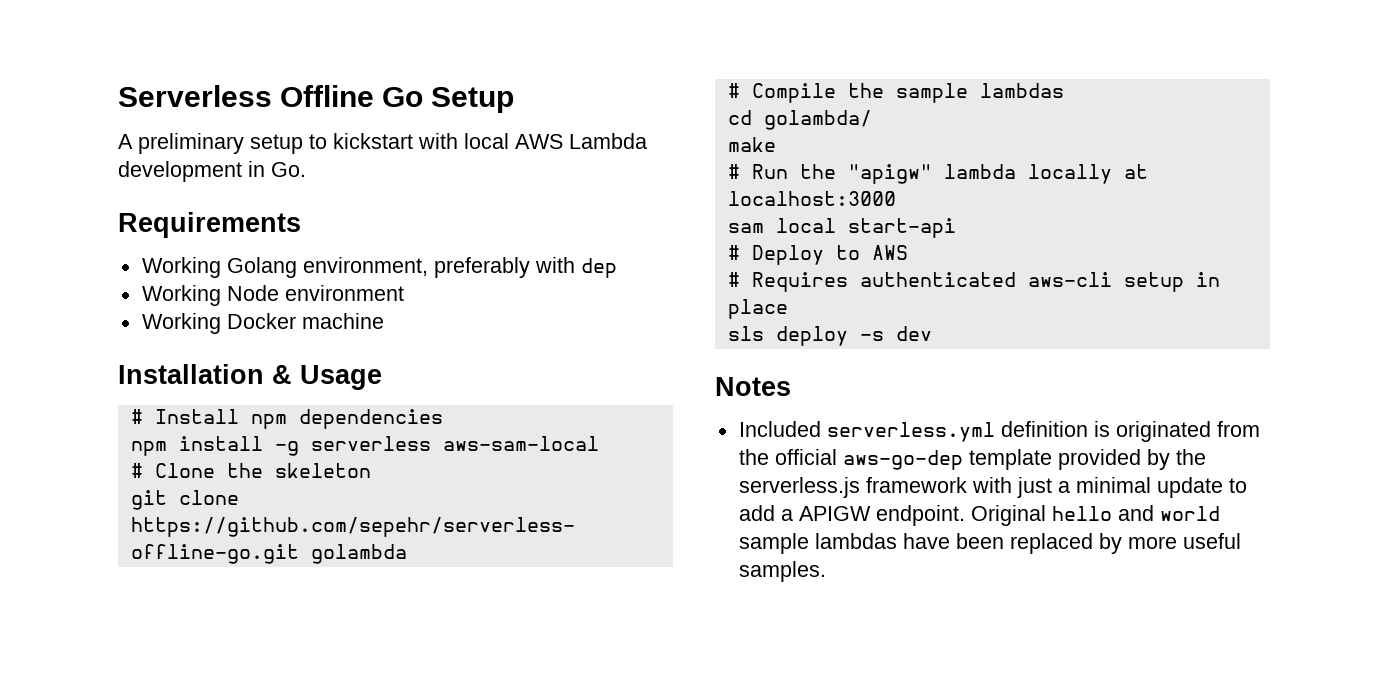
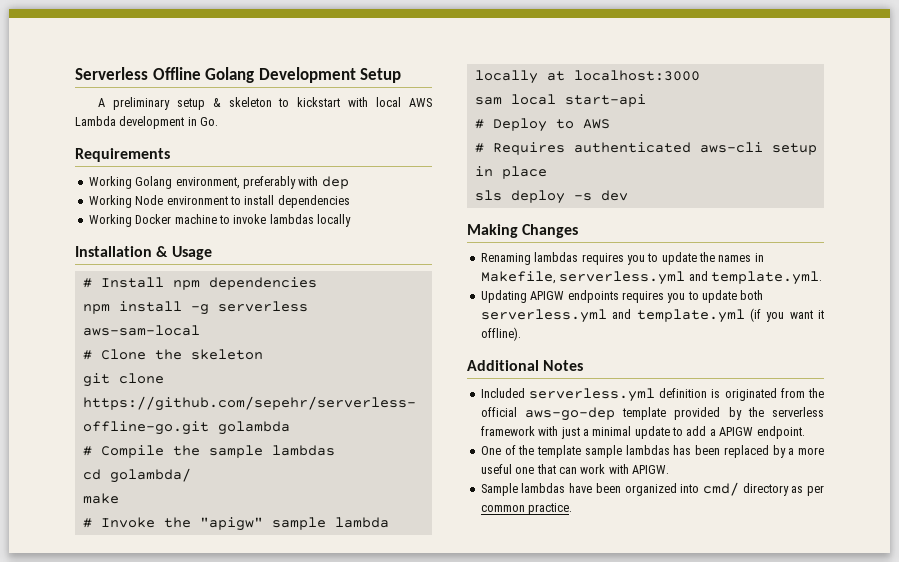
[382,87,424,107] Go -> [205,67,356,83] Golang Development
(303, 144) none -> [212,97,272,107] & skeleton
(404, 293) none -> [229,195,350,208] to install dependencies
(384, 321) none -> [218,214,351,227] to invoke lambdas locally
[751,164,788,179] Run -> [100,517,155,528] Invoke
(932, 174) none -> [271,517,326,530] sample
(932, 333) none -> [467,224,579,238] [480,252,764,265] [480,271,822,285] [480,290,764,303] [480,308,824,323] [480,327,521,341] [467,360,539,371] Making Changes // Renaming lambdas requires you to update the names in Makefile, serverless.yml and template.yml. // Updating APIGW endpoints requires you to update both serverless.yml and template.yml (if you want it offline). // Additional
[738,477,860,498] serverless.js -> [772,407,824,417] serverless
[970,505,1220,526] [738,533,1241,554] [738,561,826,582] Original hello and world sample lambdas have been replaced by more useful samples. -> [480,445,824,458] [480,464,669,474] [480,482,825,496] [480,503,573,515] // One of the template sample lambdas has been replaced by a more useful one that can work with APIGW. // Sample lambdas have been organized into cmd/ directory as per common practice.

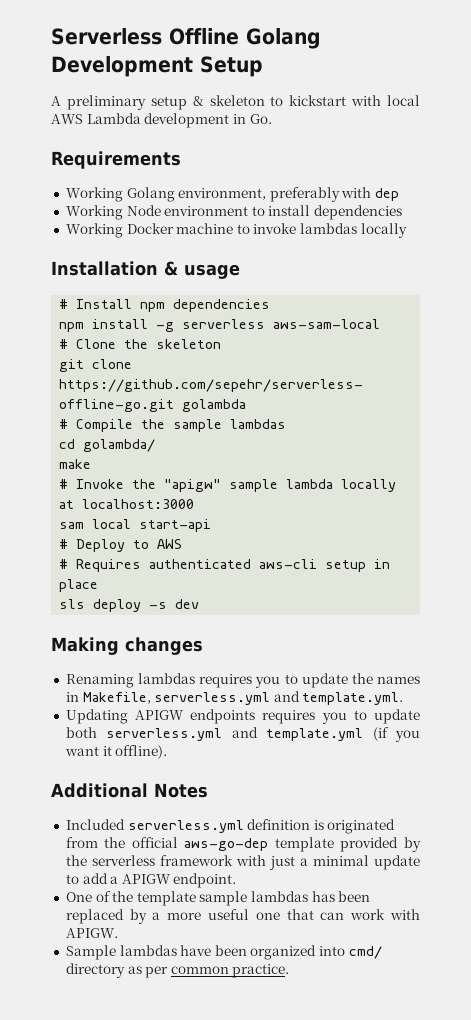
[171,246,212,260] Usage -> [184,264,240,279] usage
[522,224,579,238] Changes -> [125,637,203,655] changes

